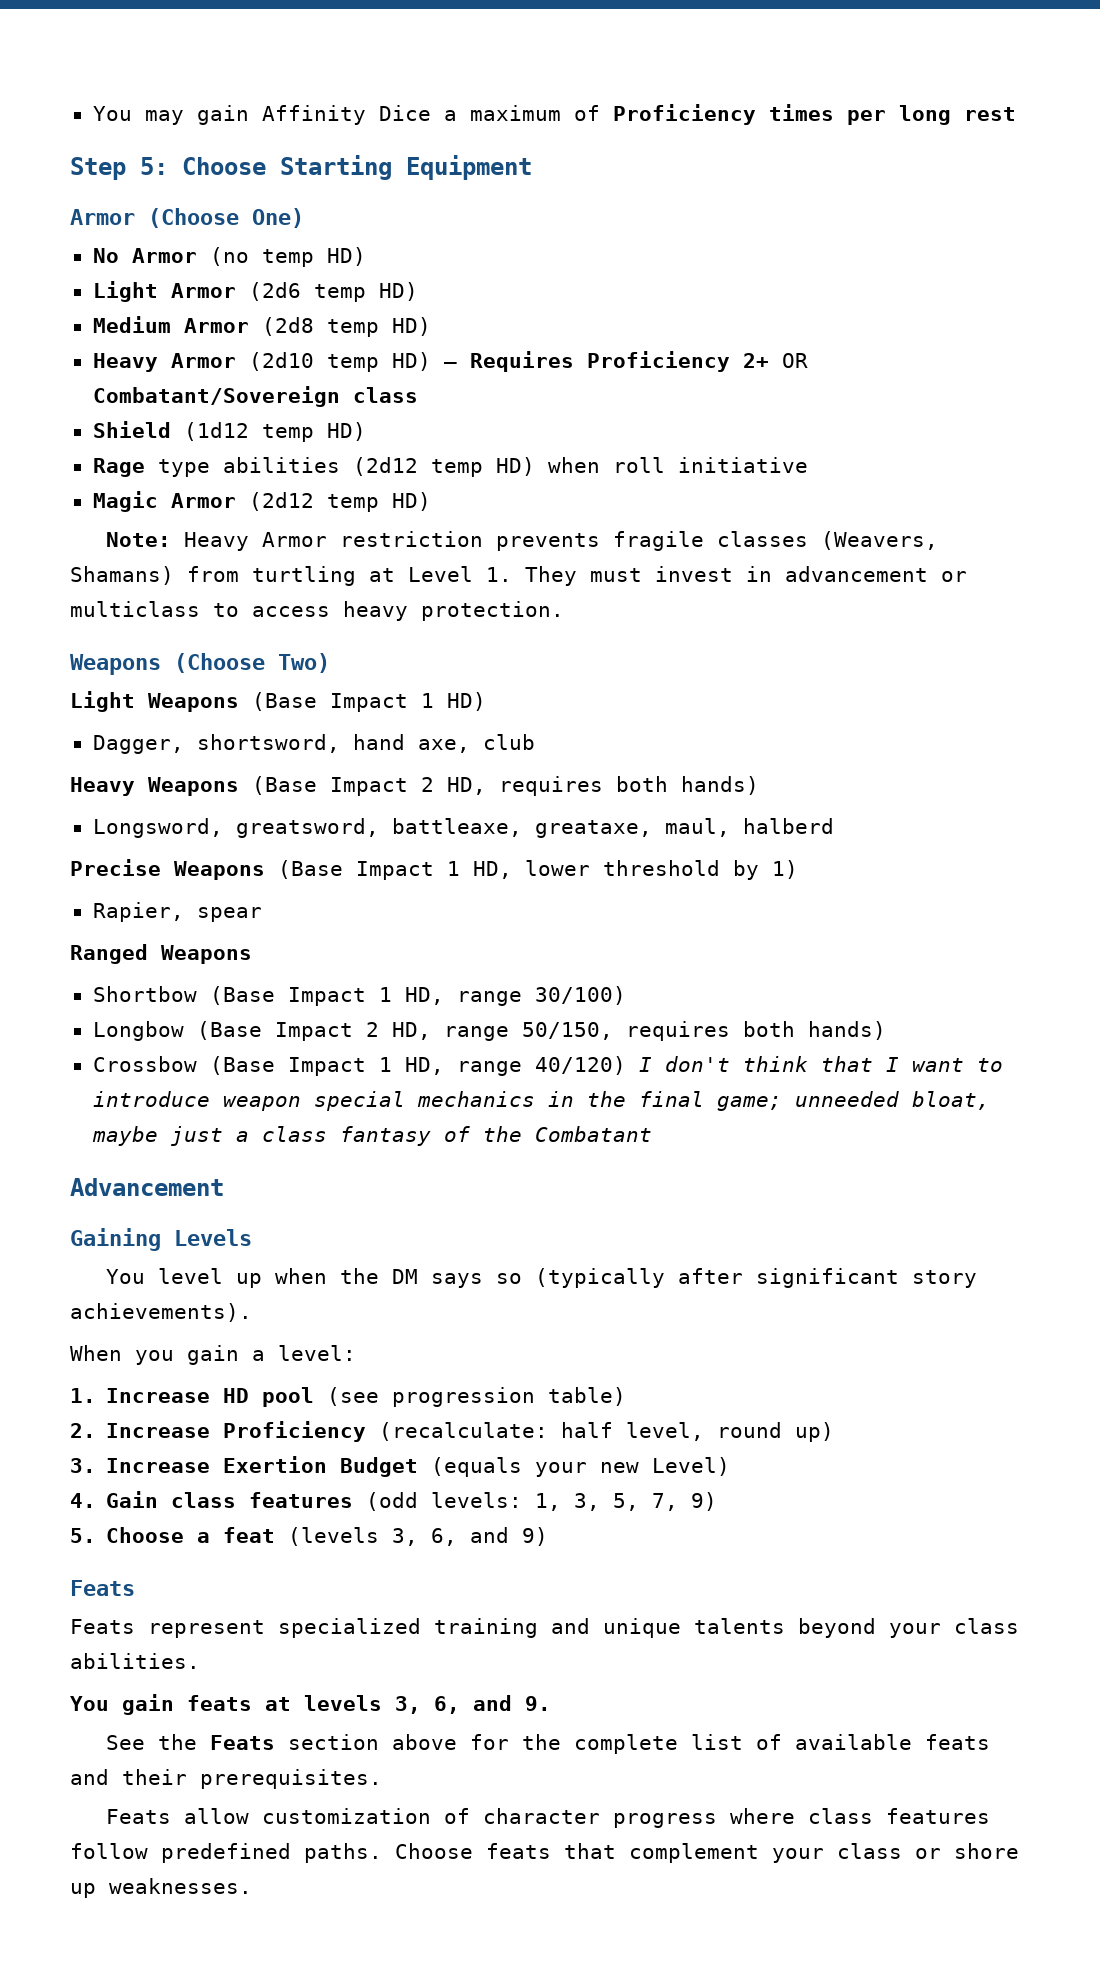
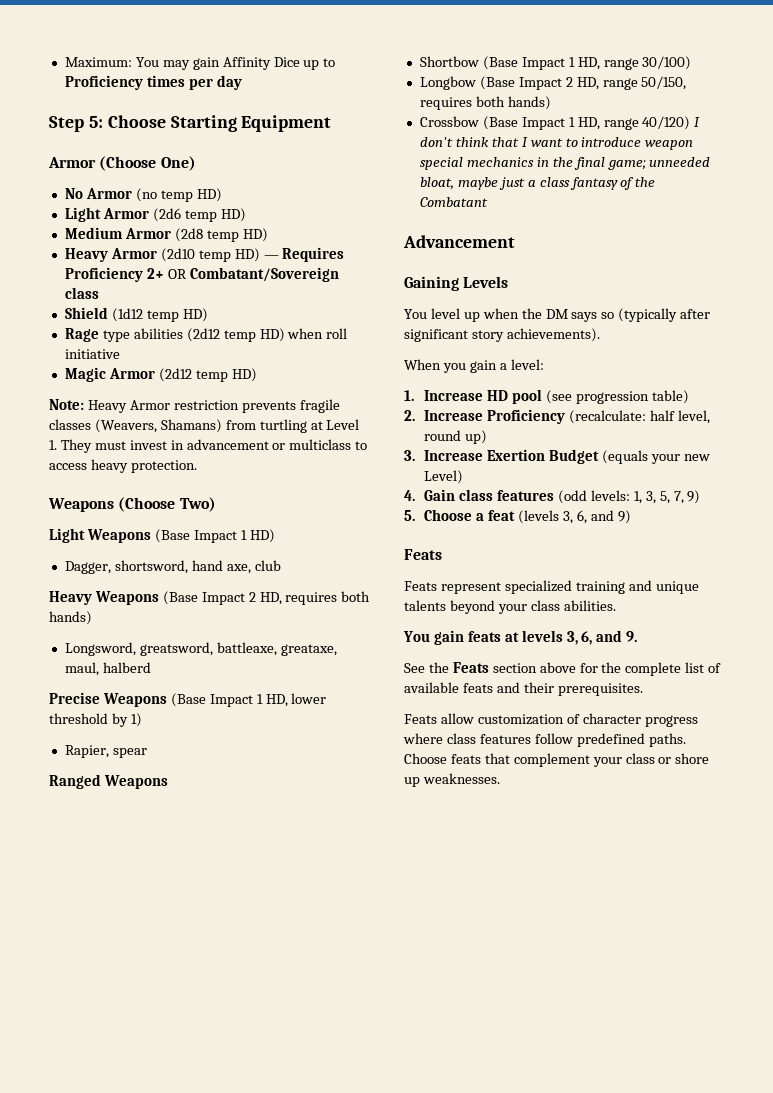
(92, 113) none -> [64,57,132,67] Maximum:
[443,105,600,121] a maximum of -> [303,58,336,70] up to
[898,105,1016,125] long rest -> [216,75,242,90] day

